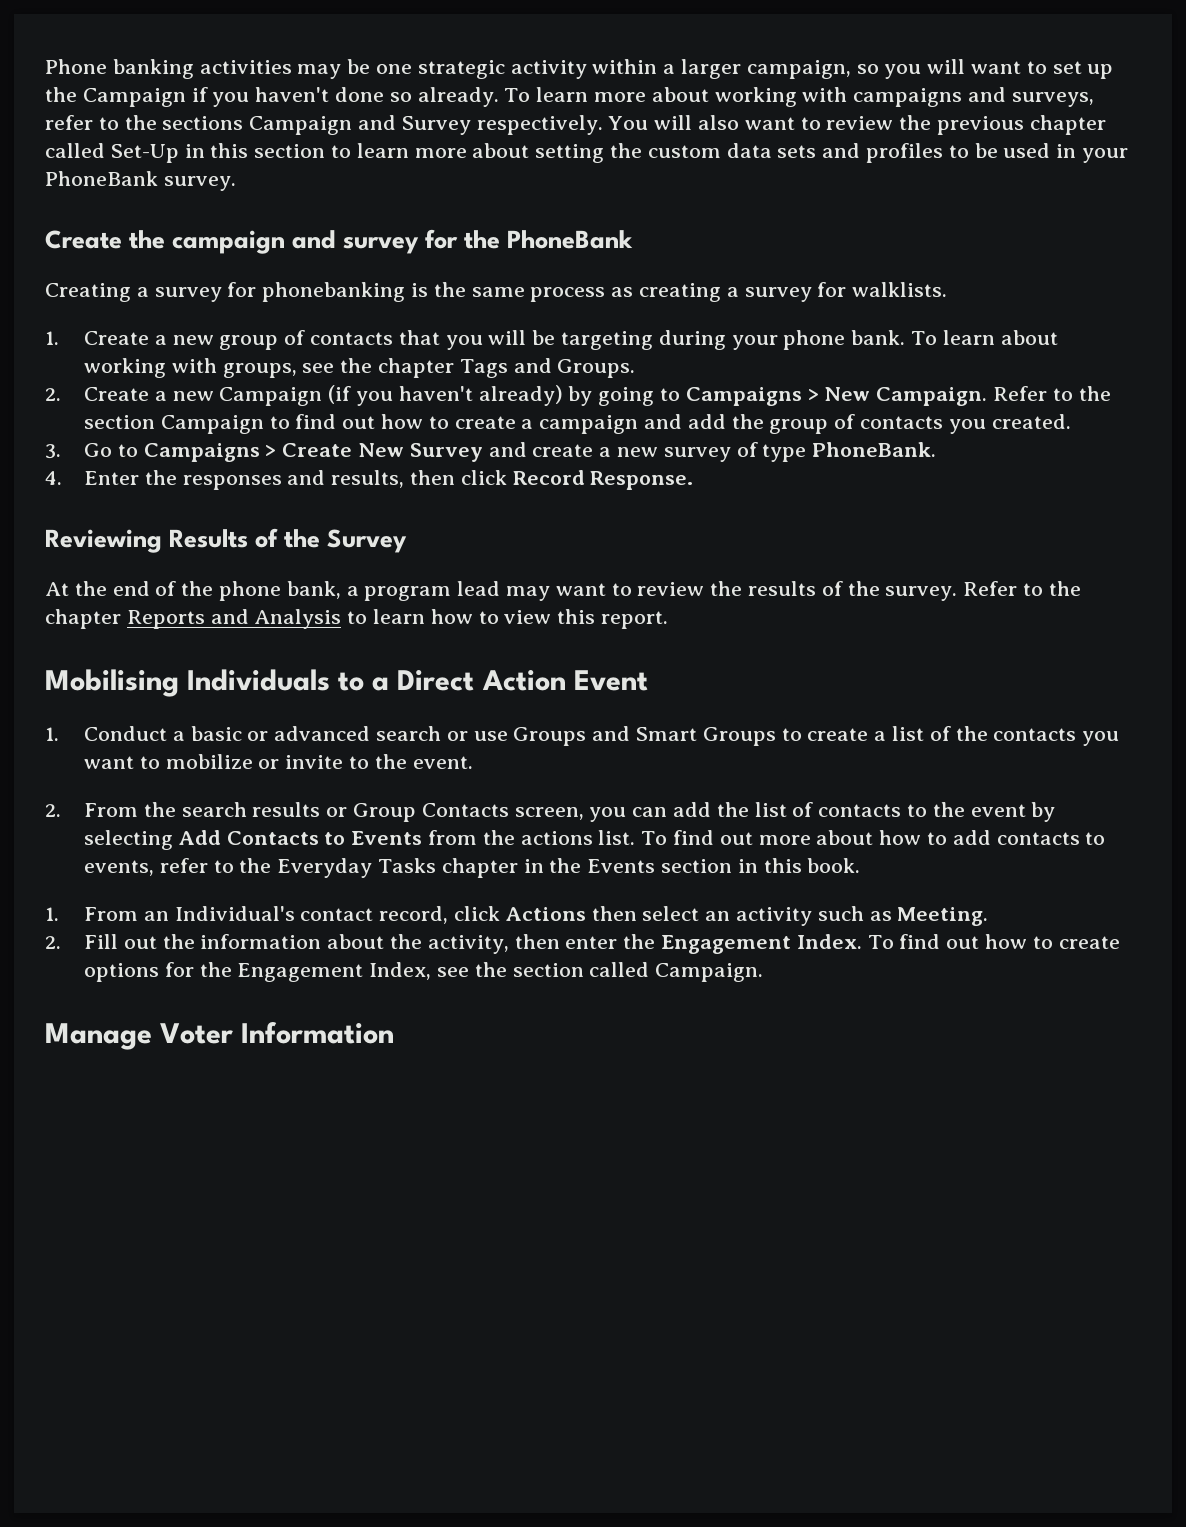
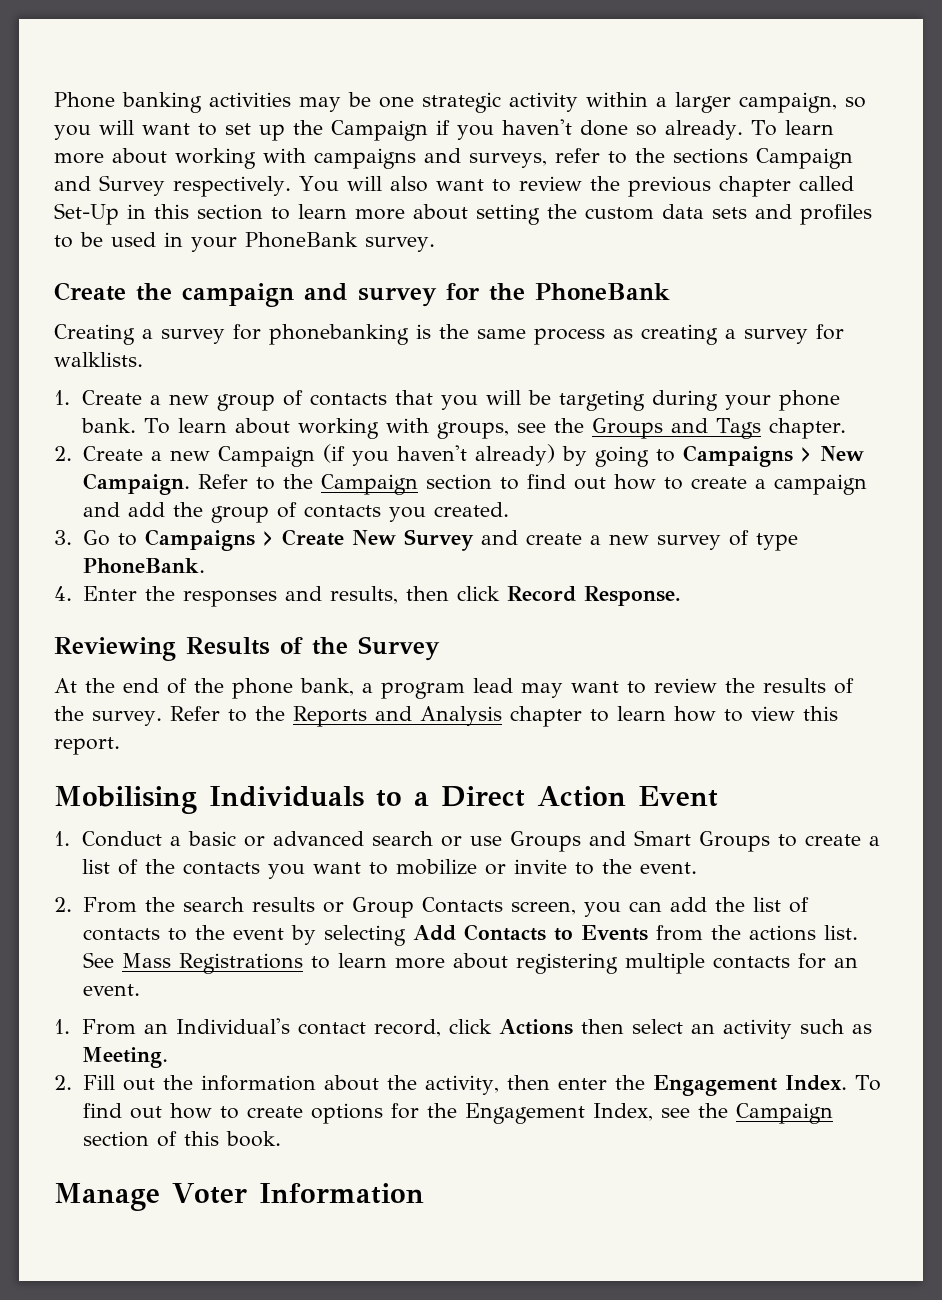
[377,358,636,378] chapter Tags and Groups. -> [591,418,847,439] Groups and Tags chapter.
[83,415,264,434] section Campaign -> [320,474,492,495] Campaign section
[45,609,121,629] chapter -> (285, 713) none
(342, 619) none -> [509,706,582,727] chapter
[641,830,1106,845] [83,858,861,878] To find out more about how to add contacts to events, refer to the Everyday Tasks chapter in the Events section in this book. -> [82,952,858,974] [82,984,140,996] See Mass Registrations to learn more about registering multiple contacts for an event.
[512,962,764,982] section called Campaign. -> [735,1103,833,1124] [82,1131,281,1147] Campaign section of this book.

